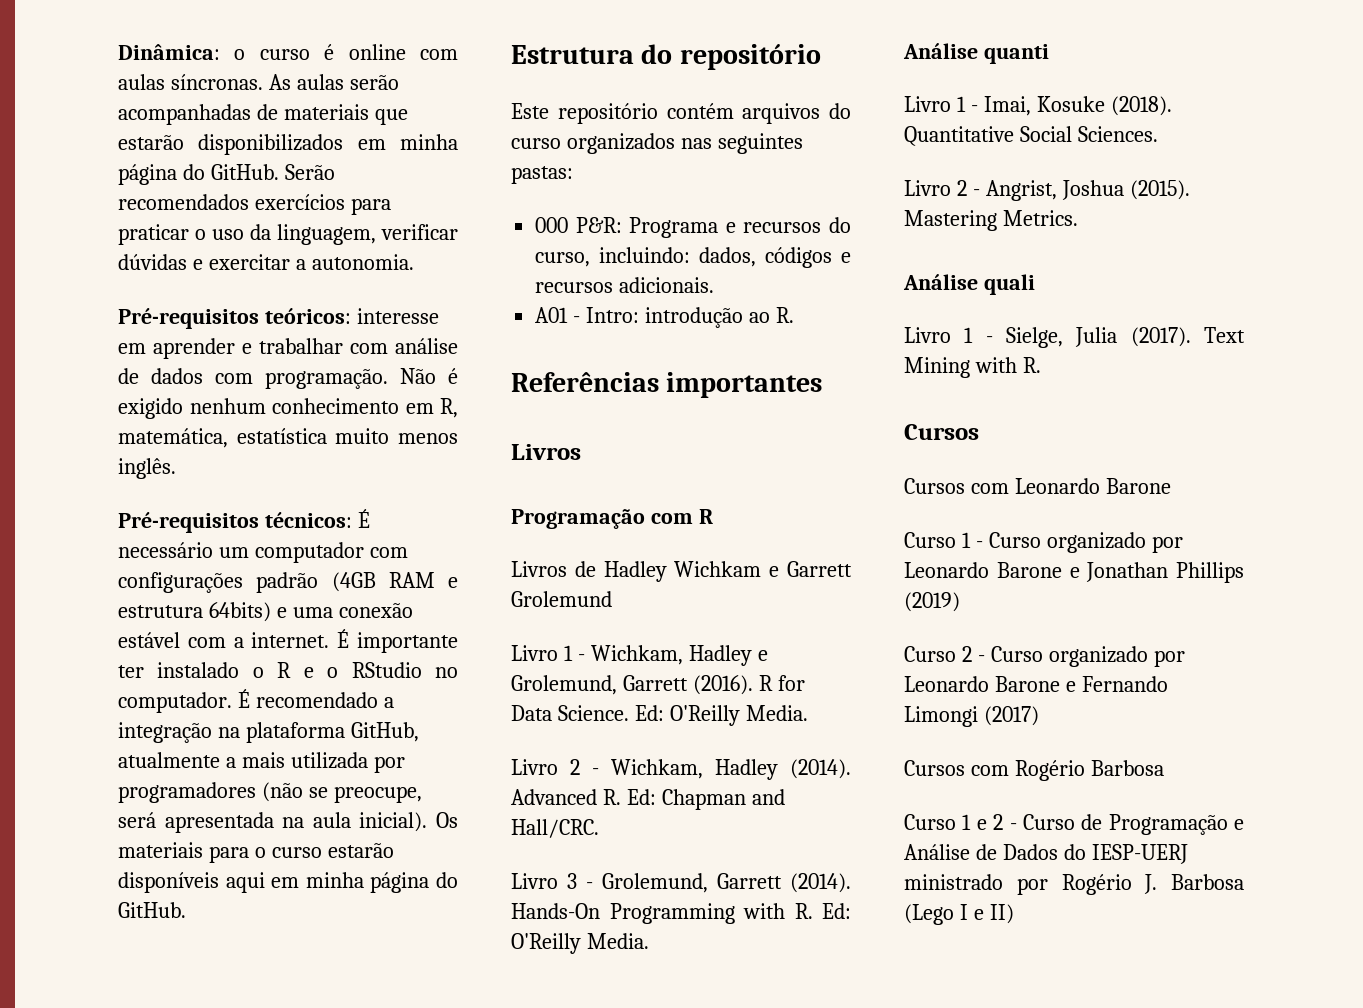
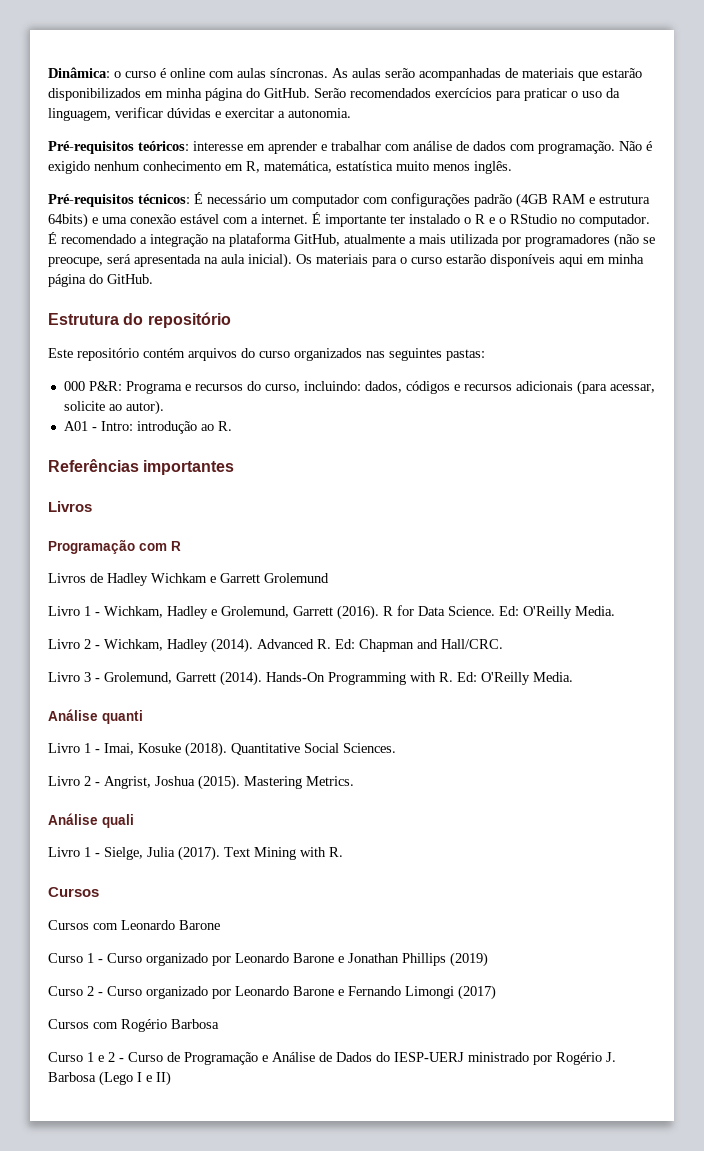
[619,277,715,293] adicionais. -> [515,380,655,395] [63,400,164,415] adicionais (para acessar, solicite ao autor).

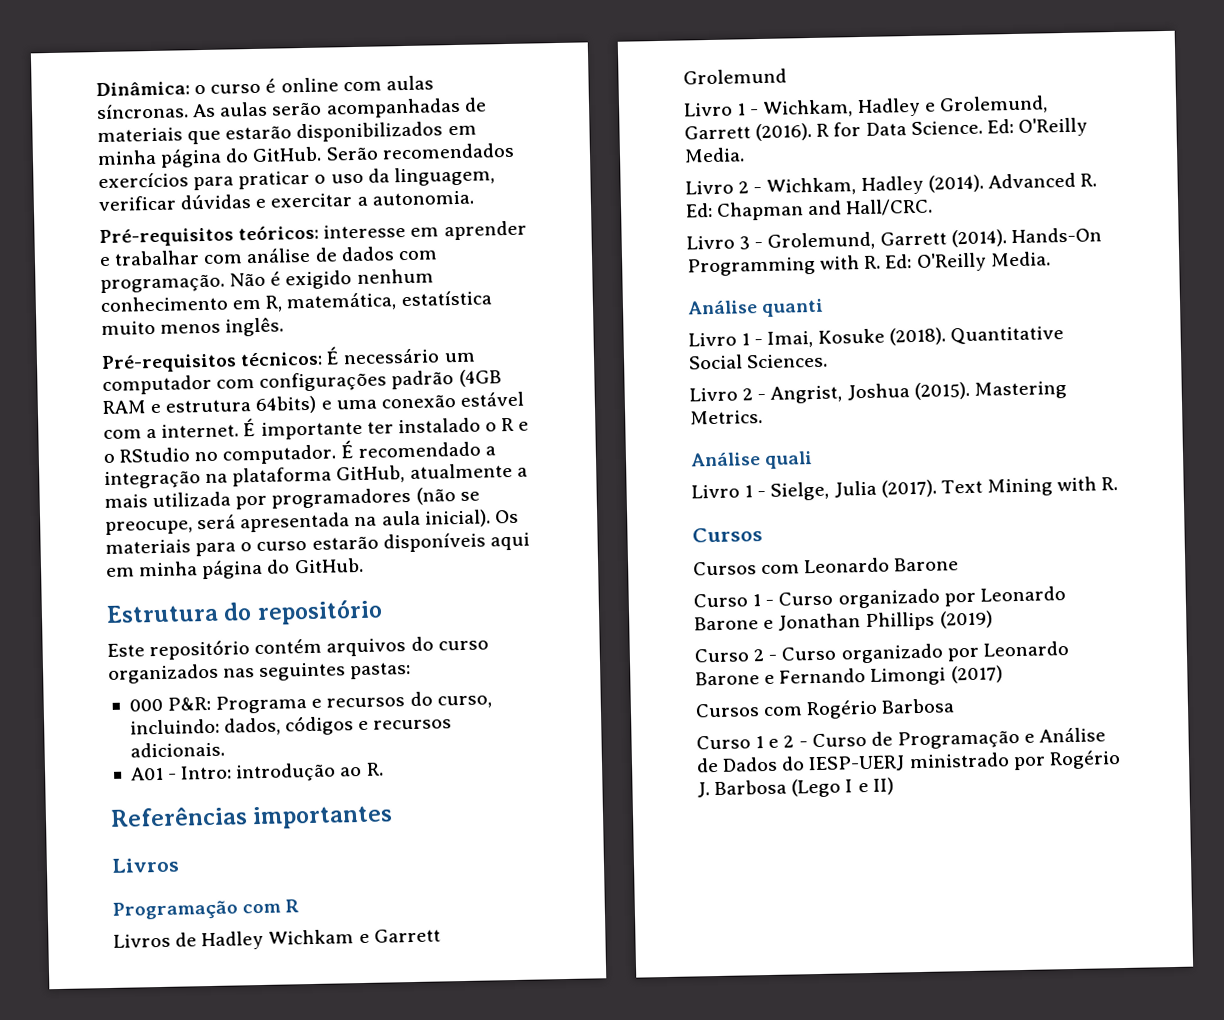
[515,380,655,395] [63,400,164,415] adicionais (para acessar, solicite ao autor). -> [129,741,225,758] adicionais.

